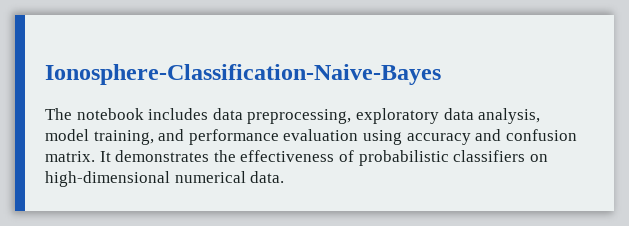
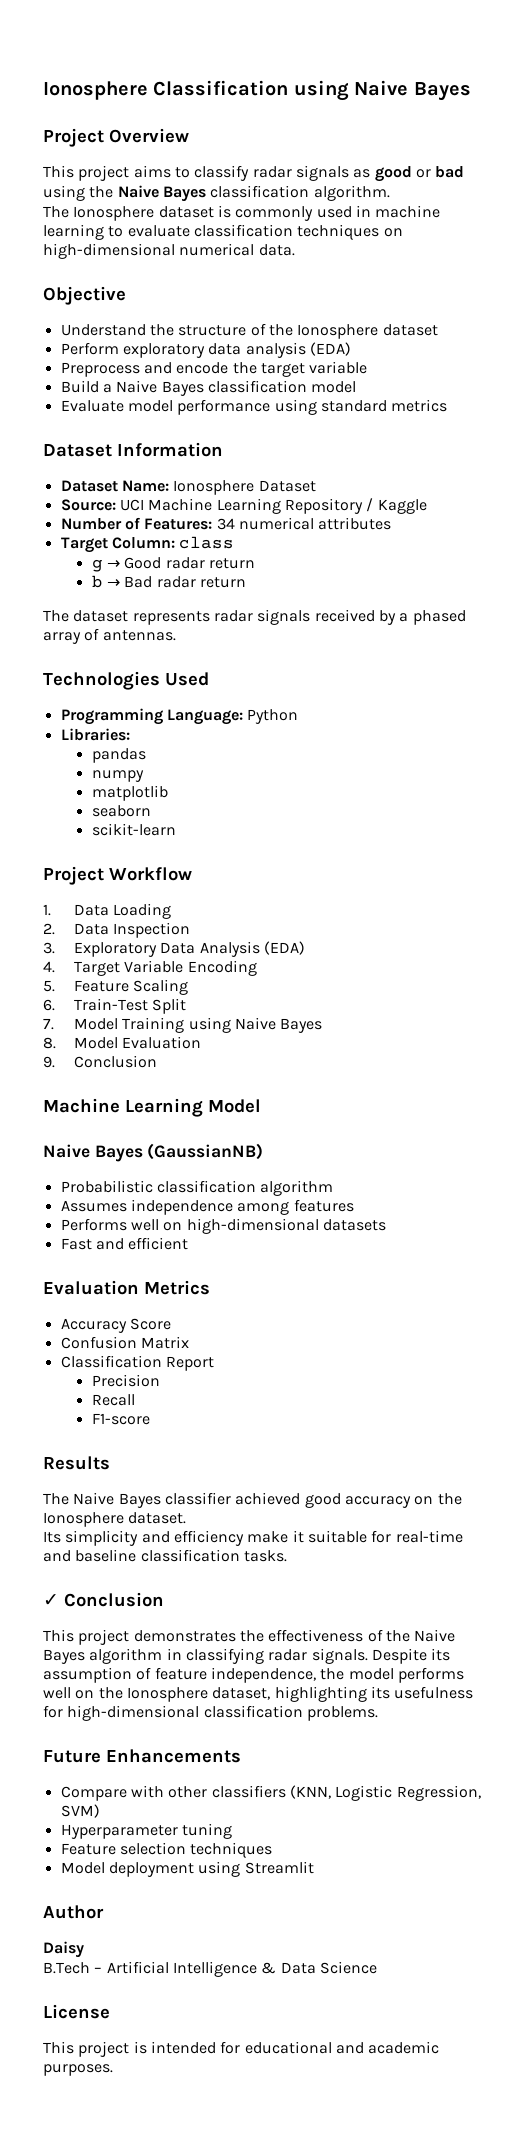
[45,64,441,85] [45,108,541,124] [45,129,577,145] [45,150,548,166] [45,171,285,187] Ionosphere-Classification-Naive-Bayes // The notebook includes data preprocessing, exploratory data analysis, model training, and performance evaluation using accuracy and confusion matrix. It demonstrates the effectiveness of probabilistic classifiers on high-dimensional numerical data. -> [43,80,471,101] [43,128,189,147] [43,165,465,182] [43,185,390,202] [43,205,441,221] [43,224,403,240] [43,243,295,259] [43,286,126,305] [60,323,438,339] [60,342,351,358] [60,361,368,377] [60,380,357,396] [60,399,448,415] [43,442,223,457] [60,480,316,495] [60,498,427,514] [60,517,392,530] [60,536,235,553] [91,557,255,572] [91,575,246,588] [43,609,466,625] [43,628,176,644] [43,671,209,690] [60,708,299,725] [60,728,130,741] [91,748,146,763] [91,770,144,782] [91,785,168,801] [91,805,151,817] [91,823,176,836] [43,866,192,885] [43,903,172,919] [43,922,191,938] [43,941,306,957] [43,960,257,976] [43,979,189,995] [43,998,187,1014] [43,1017,323,1033] [43,1036,202,1049] [43,1055,158,1068] [43,1098,261,1117] [43,1143,264,1162] [60,1180,334,1196] [60,1199,354,1215] [60,1218,386,1234] [60,1237,189,1250] [43,1280,210,1295] [60,1318,171,1333] [60,1336,189,1349] [60,1355,214,1371] [91,1374,160,1387] [91,1394,135,1406] [91,1413,150,1425] [43,1456,110,1470] [43,1492,462,1508] [43,1512,187,1527] [43,1530,463,1546] [43,1549,287,1562] [43,1592,164,1607] [43,1629,456,1645] [43,1648,451,1664] [43,1667,464,1683] [43,1686,474,1702] [43,1705,378,1721] [43,1749,241,1763] [60,1785,481,1801] [60,1804,100,1818] [60,1823,232,1839] [60,1842,273,1858] [60,1861,314,1877] [43,1905,104,1919] [43,1941,84,1958] [43,1961,377,1977] [43,2004,110,2019] [43,2041,440,2057] [43,2064,113,2076] Ionosphere Classification using Naive Bayes // Project Overview // This project aims to classify radar signals as good or bad using the Naive Bayes classification algorithm. // The Ionosphere dataset is commonly used in machine learning to evaluate classification techniques on high-dimensional numerical data. // Objective // Understand the structure of the Ionosphere dataset // Perform exploratory data analysis (EDA) // Preprocess and encode the target variable // Build a Naive Bayes classification model // Evaluate model performance using standard metrics // Dataset Information // Dataset Name: Ionosphere Dataset // Source: UCI Machine Learning Repository / Kaggle // Number of Features: 34 numerical attributes // Target Column: class // g → Good radar return // b → Bad radar return // The dataset represents radar signals received by a phased array of antennas. // Technologies Used // Programming Language: Python // Libraries: // pandas // numpy // matplotlib // seaborn // scikit-learn // Project Workflow // 1. Data Loading // 2. Data Inspection // 3. Exploratory Data Analysis (EDA) // 4. Target Variable Encoding // 5. Feature Scaling // 6. Train-Test Split // 7. Model Training using Naive Bayes // 8. Model Evaluation // 9. Conclusion // Machine Learning Model // Naive Bayes (GaussianNB) // Probabilistic classification algorithm // Assumes independence among features // Performs well on high-dimensional datasets // Fast and efficient // Evaluation Metrics // Accuracy Score // Confusion Matrix // Classification Report // Precision // Recall // F1-score // Results // The Naive Bayes classifier achieved good accuracy on the Ionosphere dataset. // Its simplicity and efficiency make it suitable for real-time and baseline classification tasks. // ✓ Conclusion // This project demonstrates the effectiveness of the Naive Bayes algorithm in classifying radar signals. Despite its assumption of feature independence, the model performs well on the Ionosphere dataset, highlighting its usefulness for high-dimensional classification problems. // Future Enhancements // Compare with other classifiers (KNN, Logistic Regression, SVM) // Hyperparameter tuning // Feature selection techniques // Model deployment using Streamlit // Author // Daisy // B.Tech – Artificial Intelligence & Data Science // License // This project is intended for educational and academic purposes.

